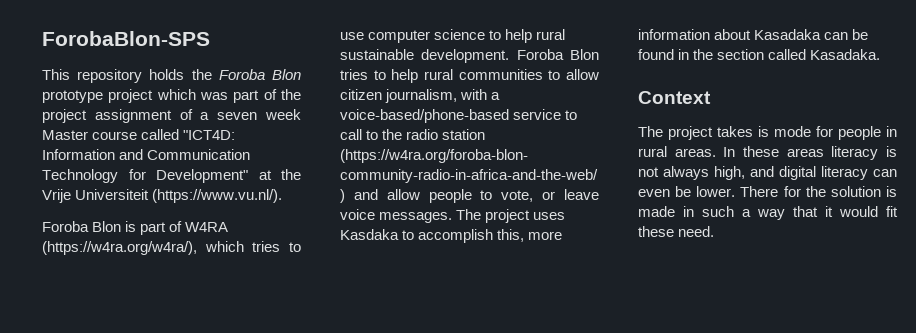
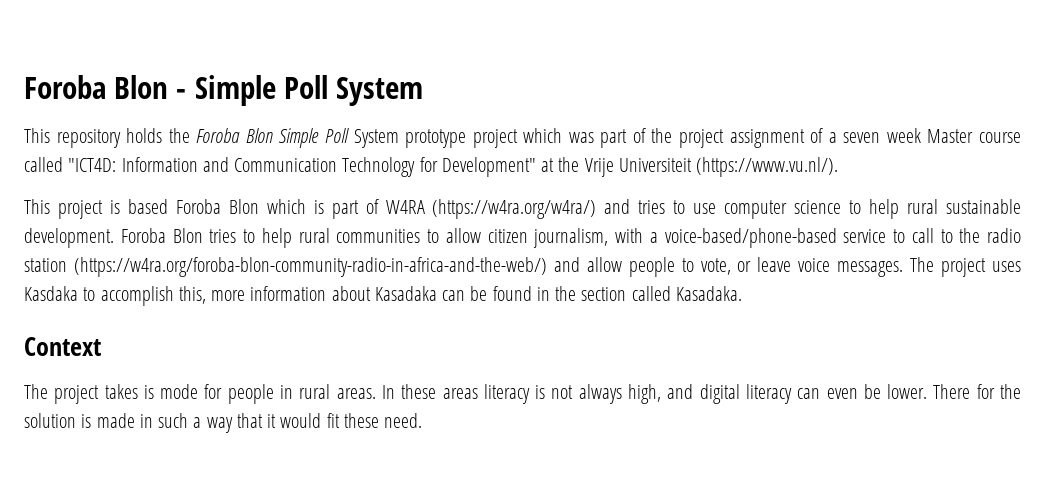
[42,31,210,46] ForobaBlon-SPS -> [24,75,424,106] Foroba Blon - Simple Poll System
(301, 74) none -> [279,128,399,148] Simple Poll System
[42,221,122,232] Foroba Blon -> [24,199,306,219] This project is based Foroba Blon which
[42,241,244,255] (https://w4ra.org/w4ra/), which -> [432,199,631,219] (https://w4ra.org/w4ra/) and

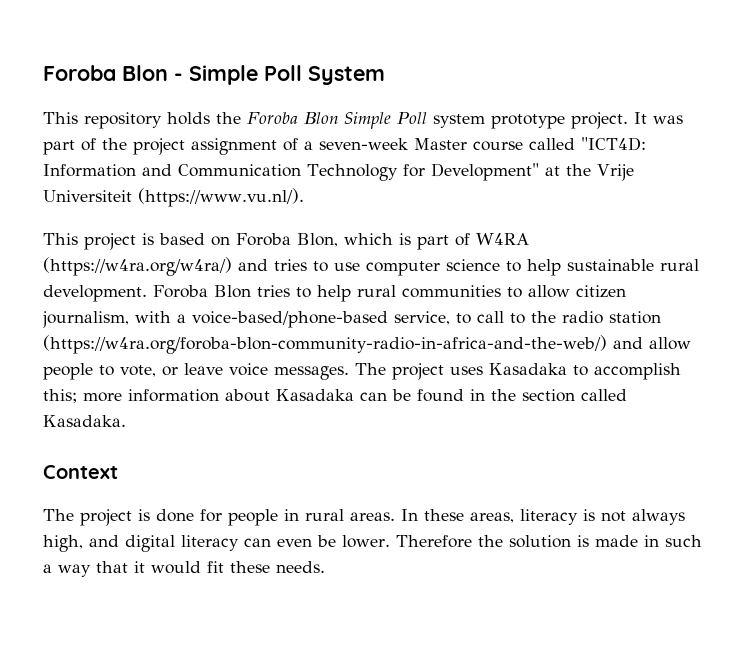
[353,128,563,148] System prototype project which -> [433,112,647,129] system prototype project. It
[843,128,921,143] seven week -> [319,138,408,150] seven-week
[175,199,259,214] Foroba Blon -> [211,233,338,247] on Foroba Blon,
[907,199,1022,214] rural sustainable -> [567,259,699,271] sustainable rural
[843,229,887,243] service -> [394,311,450,325] service,
[24,286,78,301] Kasdaka -> [489,363,567,375] Kasadaka
[178,286,206,304] this, -> [43,389,77,403] this;
[104,384,199,399] takes is mode -> [138,509,194,522] is done
[442,388,478,399] areas -> [470,512,514,523] areas,
[933,384,995,399] There for -> [395,535,472,548] Therefore
[384,413,423,428] need. -> [276,561,325,573] needs.

